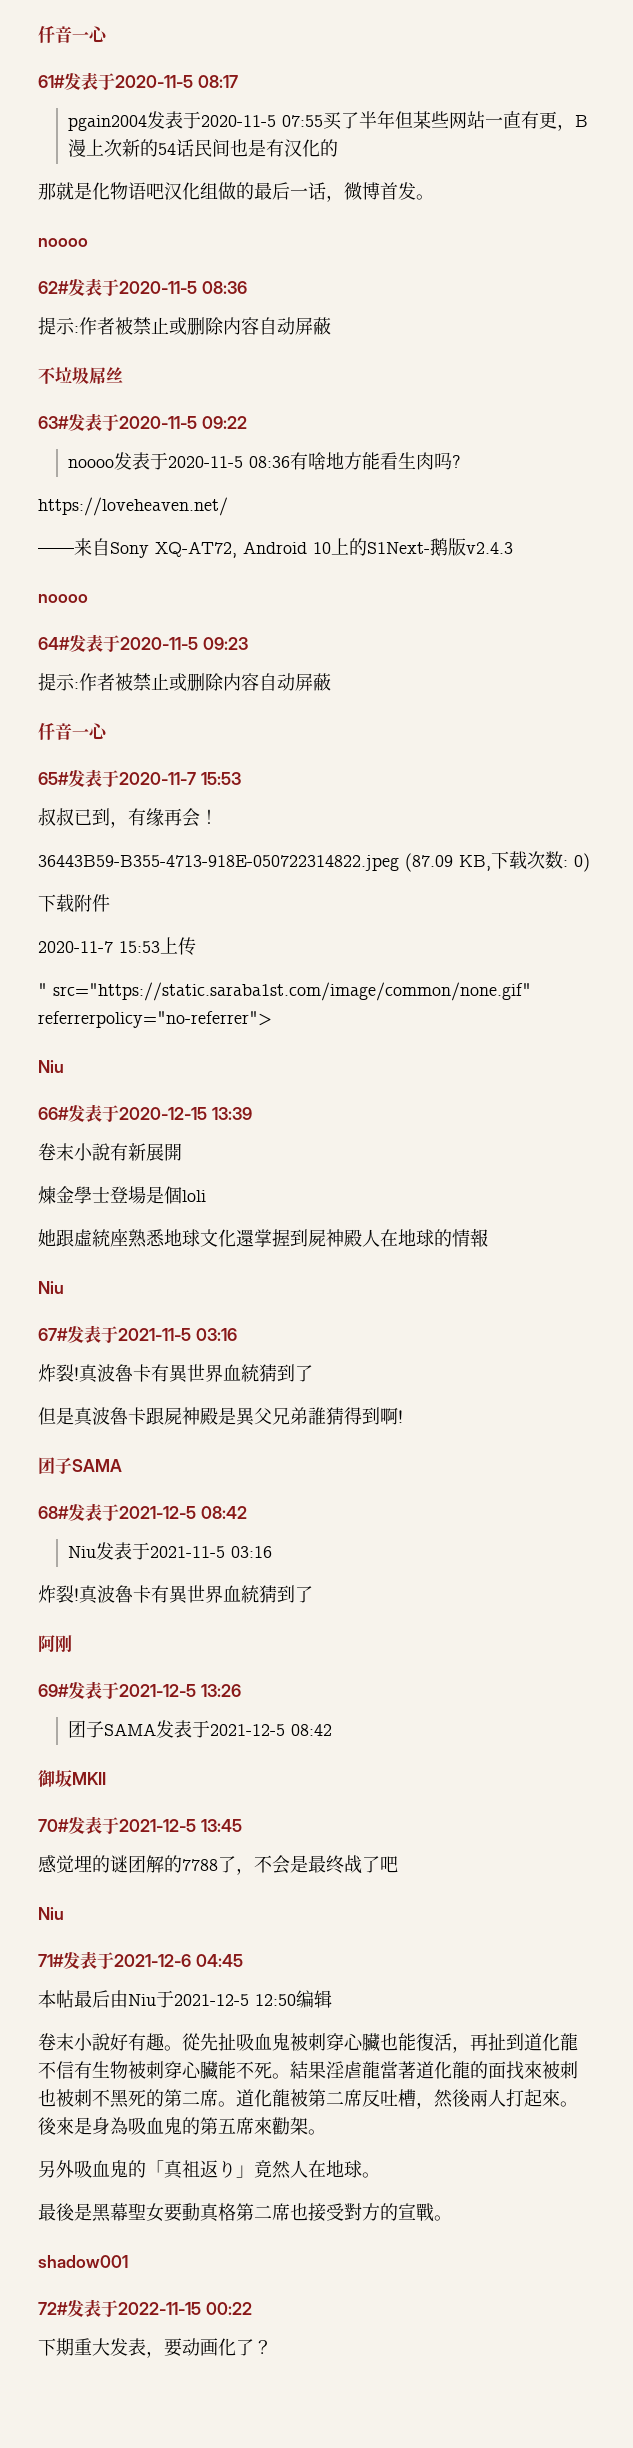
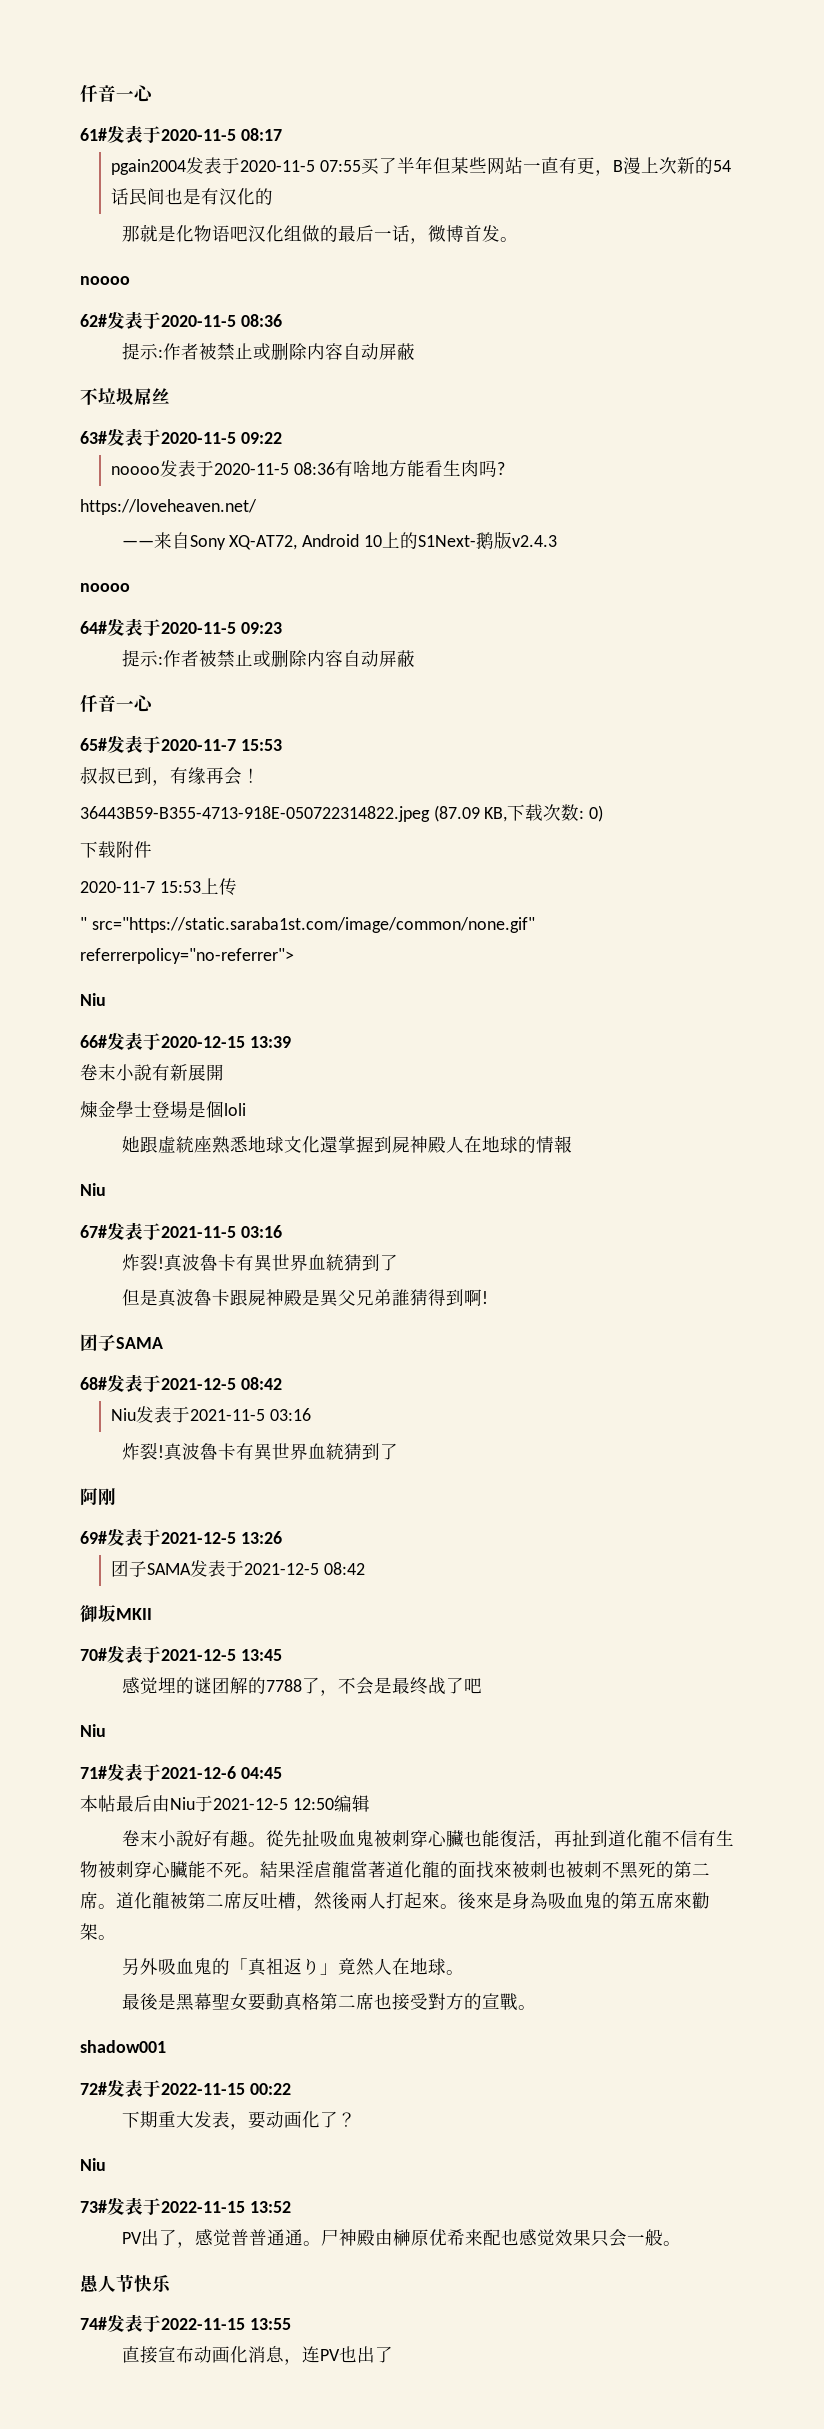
(272, 2347) none -> [80,2158,106,2171] [80,2197,291,2215] [121,2229,681,2248] [80,2274,171,2293] [80,2314,291,2332] [121,2346,393,2365] // Niu // 73#发表于2022-11-15 13:52 // PV出了，感觉普普通通。尸神殿由榊原优希来配也感觉效果只会一般。 // 愚人节快乐 // 74#发表于2022-11-15 13:55 // 直接宣布动画化消息，连PV也出了

